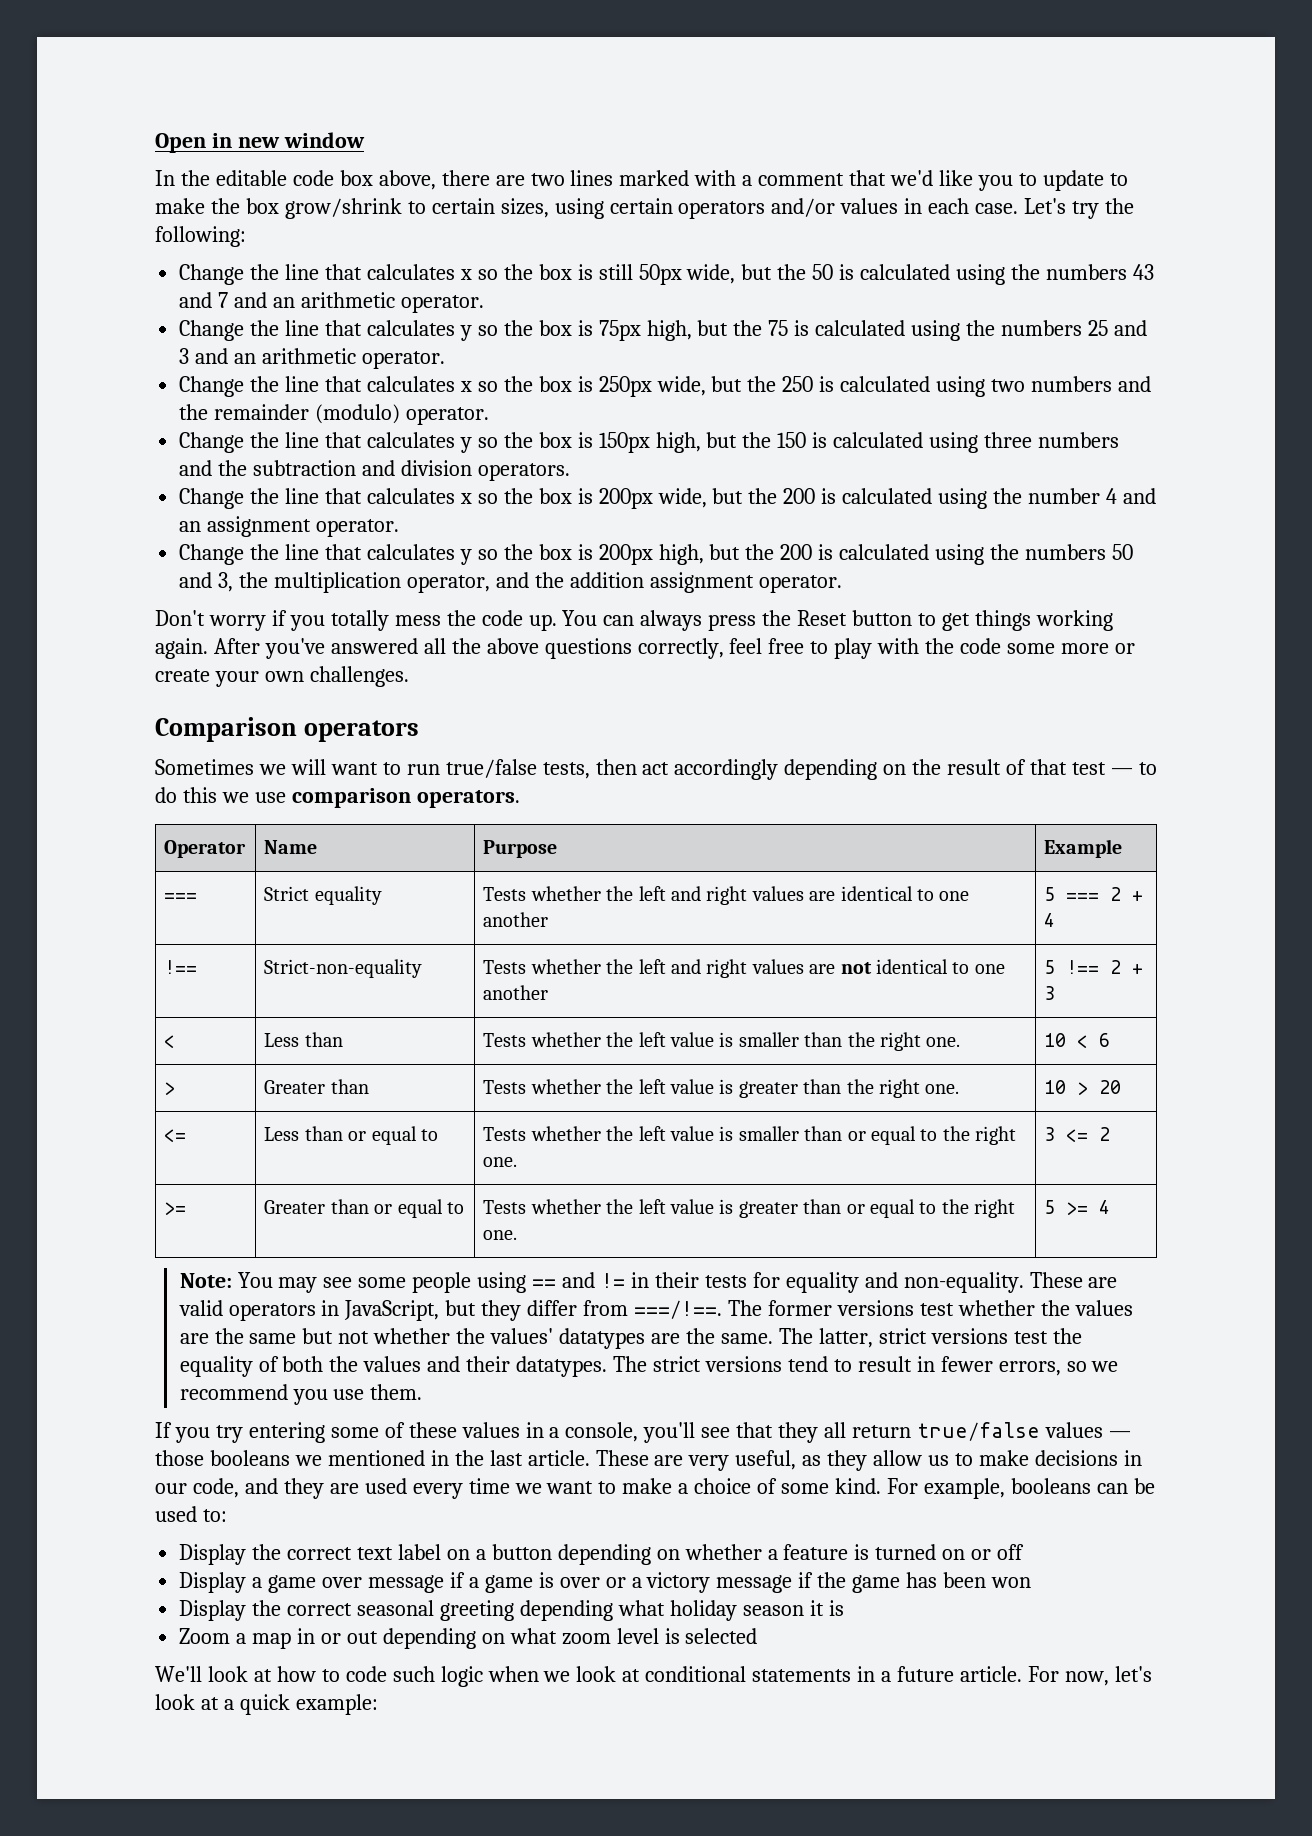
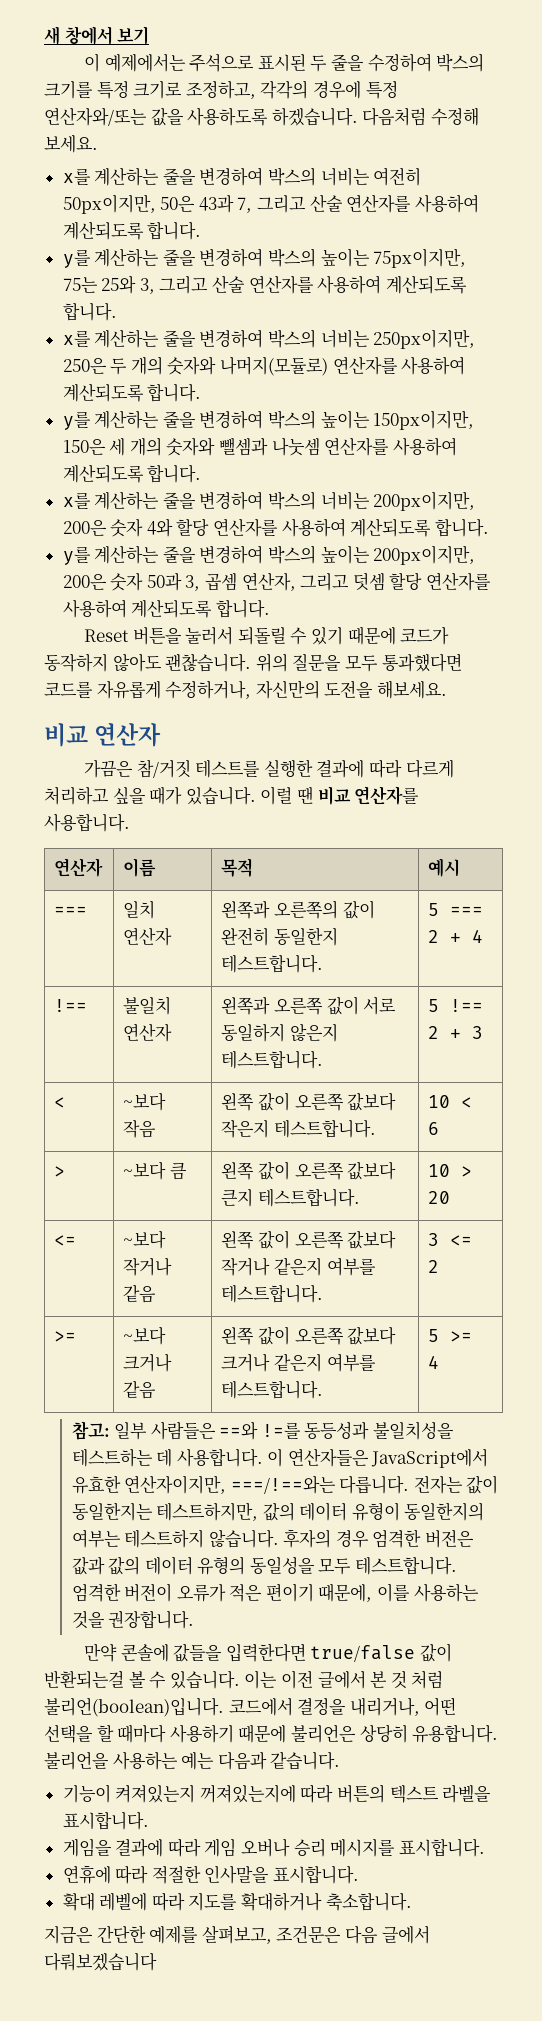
[155,132,365,153] [155,170,1128,191] [155,198,1134,219] [155,226,246,247] [179,264,1154,285] [179,292,484,313] [179,320,1147,341] [179,348,445,369] [179,376,1152,397] [179,404,490,425] [179,432,1120,453] [179,460,570,481] [179,488,1156,509] [179,516,400,537] [179,544,1134,565] [179,572,842,593] [155,610,1113,631] [155,638,1135,659] [155,666,409,687] [155,717,419,742] [155,759,1157,780] [155,787,520,808] [164,840,247,858] [264,840,318,854] [483,840,558,858] [1044,839,1123,858] [164,893,198,901] [264,886,382,905] [483,886,970,905] [483,912,549,927] Open in new window // In the editable code box above, there are two lines marked with a comment that we'd like you to update to make the box grow/shrink to certain sizes, using certain operators and/or values in each case. Let's try the following: // Change the line that calculates x so the box is still 50px wide, but the 50 is calculated using the numbers 43 and 7 and an arithmetic operator. // Change the line that calculates y so the box is 75px high, but the 75 is calculated using the numbers 25 and 3 and an arithmetic operator. // Change the line that calculates x so the box is 250px wide, but the 250 is calculated using two numbers and the remainder (modulo) operator. // Change the line that calculates y so the box is 150px high, but the 150 is calculated using three numbers and the subtraction and division operators. // Change the line that calculates x so the box is 200px wide, but the 200 is calculated using the number 4 and an assignment operator. // Change the line that calculates y so the box is 200px high, but the 200 is calculated using the numbers 50 and 3, the multiplication operator, and the addition assignment operator. // Don't worry if you totally mess the code up. You can always press the Reset button to get things working again. After you've answered all the above questions correctly, feel free to play with the code some more or create your own challenges. // Comparison operators // Sometimes we will want to run true/false tests, then act accordingly depending on the result of that test — to do this we use comparison operators. // Operator | Name | Purpose | Example // === | Strict equality | Tests whether the left and right values are identical to one another -> [44,26,150,45] [84,53,485,72] [44,80,398,99] [44,107,479,126] [44,135,98,153] [62,167,422,186] [62,194,479,214] [62,221,202,240] [62,248,467,268] [62,275,467,294] [62,303,117,321] [62,329,476,349] [62,356,466,376] [62,383,202,402] [62,410,475,430] [62,437,457,456] [62,464,202,483] [62,491,476,511] [62,518,489,537] [62,545,476,565] [62,572,492,591] [62,599,270,618] [84,626,450,645] [44,653,462,672] [44,680,447,699] [44,723,162,747] [84,759,454,778] [44,786,420,805] [44,813,130,832] [54,858,104,877] [123,858,157,877] [221,858,254,877] [428,858,461,877] [54,906,88,916] [123,900,156,919] [123,927,173,946] [221,900,375,919] [221,927,339,946] [221,954,324,973] 새 창에서 보기 // 이 예제에서는 주석으로 표시된 두 줄을 수정하여 박스의 크기를 특정 크기로 조정하고, 각각의 경우에 특정 연산자와/또는 값을 사용하도록 하겠습니다. 다음처럼 수정해 보세요. // x를 계산하는 줄을 변경하여 박스의 너비는 여전히 50px이지만, 50은 43과 7, 그리고 산술 연산자를 사용하여 계산되도록 합니다. // y를 계산하는 줄을 변경하여 박스의 높이는 75px이지만, 75는 25와 3, 그리고 산술 연산자를 사용하여 계산되도록 합니다. // x를 계산하는 줄을 변경하여 박스의 너비는 250px이지만, 250은 두 개의 숫자와 나머지(모듈로) 연산자를 사용하여 계산되도록 합니다. // y를 계산하는 줄을 변경하여 박스의 높이는 150px이지만, 150은 세 개의 숫자와 뺄셈과 나눗셈 연산자를 사용하여 계산되도록 합니다. // x를 계산하는 줄을 변경하여 박스의 너비는 200px이지만, 200은 숫자 4와 할당 연산자를 사용하여 계산되도록 합니다. // y를 계산하는 줄을 변경하여 박스의 높이는 200px이지만, 200은 숫자 50과 3, 곱셈 연산자, 그리고 덧셈 할당 연산자를 사용하여 계산되도록 합니다. // Reset 버튼을 눌러서 되돌릴 수 있기 때문에 코드가 동작하지 않아도 괜찮습니다. 위의 질문을 모두 통과했다면 코드를 자유롭게 수정하거나, 자신만의 도전을 해보세요. // 비교 연산자 // 가끔은 참/거짓 테스트를 실행한 결과에 따라 다르게 처리하고 싶을 때가 있습니다. 이럴 땐 비교 연산자를 사용합니다. // 연산자 | 이름 | 목적 | 예시 // === | 일치 연산자 | 왼쪽과 오른쪽의 값이 완전히 동일한지 테스트합니다.
[264,959,423,978] [483,959,1005,978] [483,985,549,1000] Strict-non-equality | Tests whether the left and right values are not identical to one another -> [123,996,172,1015] [123,1023,173,1042] [221,996,397,1015] [221,1023,339,1042] [221,1050,324,1069] 불일치 연산자 | 왼쪽과 오른쪽 값이 서로 동일하지 않은지 테스트합니다.
[264,1032,343,1047] [483,1032,961,1051] [1044,1033,1111,1048] [164,1082,176,1095] [264,1079,369,1094] [483,1079,960,1098] [1044,1080,1122,1095] [164,1129,187,1142] [264,1126,439,1145] [483,1126,1017,1145] [483,1157,518,1167] [1044,1127,1111,1142] [164,1202,187,1215] [264,1199,465,1218] [483,1199,1016,1218] [483,1230,518,1240] [1044,1200,1111,1215] [179,1272,1118,1293] [178,1300,1133,1321] [179,1328,1082,1349] [179,1356,1119,1377] [179,1384,423,1405] [155,1422,1131,1443] [155,1450,1142,1471] [155,1478,1155,1499] [155,1506,227,1522] [179,1544,1025,1565] [179,1572,1032,1593] [179,1600,844,1621] [179,1628,758,1649] [155,1666,1152,1687] [155,1694,378,1715] Less than | Tests whether the left value is smaller than the right one. | 10 < 6 // > | Greater than | Tests whether the left value is greater than the right one. | 10 > 20 // <= | Less than or equal to | Tests whether the left value is smaller than or equal to the right one. | 3 <= 2 // >= | Greater than or equal to | Tests whether the left value is greater than or equal to the right one. | 5 >= 4 // Note: You may see some people using == and != in their tests for equality and non-equality. These are valid operators in JavaScript, but they differ from ===/!==. The former versions test whether the values are the same but not whether the values' datatypes are the same. The latter, strict versions test the equality of both the values and their datatypes. The strict versions tend to result in fewer errors, so we recommend you use them. // If you try entering some of these values in a console, you'll see that they all return true/false values — those booleans we mentioned in the last article. These are very useful, as they allow us to make decisions in our code, and they are used every time we want to make a choice of some kind. For example, booleans can be used to: // Display the correct text label on a button depending on whether a feature is turned on or off // Display a game over message if a game is over or a victory message if the game has been won // Display the correct seasonal greeting depending what holiday season it is // Zoom a map in or out depending on what zoom level is selected // We'll look at how to code such logic when we look at conditional statements in a future article. For now, let's look at a quick example: -> [123,1093,167,1111] [123,1120,157,1138] [221,1092,397,1111] [221,1119,377,1138] [428,1095,473,1108] [428,1122,440,1135] [54,1166,66,1177] [123,1162,188,1180] [221,1161,397,1180] [221,1188,361,1207] [428,1164,473,1177] [428,1191,451,1204] [54,1235,77,1246] [123,1231,167,1249] [123,1257,173,1276] [123,1284,157,1303] [221,1230,397,1249] [221,1257,376,1276] [221,1284,324,1303] [428,1233,473,1246] [428,1260,440,1273] [54,1331,77,1342] [123,1327,167,1345] [123,1353,173,1372] [123,1380,157,1399] [221,1326,397,1345] [221,1353,376,1372] [221,1380,324,1399] [428,1329,473,1342] [428,1355,440,1369] [71,1421,455,1440] [71,1448,489,1468] [71,1475,499,1494] [71,1502,485,1521] [71,1529,475,1548] [71,1556,458,1575] [71,1583,479,1602] [71,1611,195,1629] [84,1643,453,1662] [44,1670,444,1689] [44,1697,457,1717] [44,1724,499,1743] [44,1751,341,1770] [62,1784,492,1803] [62,1812,149,1830] [62,1838,485,1857] [62,1865,360,1884] [62,1892,412,1911] [44,1925,430,1944] [44,1953,157,1971] ~보다 작음 | 왼쪽 값이 오른쪽 값보다 작은지 테스트합니다. | 10 < 6 // > | ~보다 큼 | 왼쪽 값이 오른쪽 값보다 큰지 테스트합니다. | 10 > 20 // <= | ~보다 작거나 같음 | 왼쪽 값이 오른쪽 값보다 작거나 같은지 여부를 테스트합니다. | 3 <= 2 // >= | ~보다 크거나 같음 | 왼쪽 값이 오른쪽 값보다 크거나 같은지 여부를 테스트합니다. | 5 >= 4 // 참고: 일부 사람들은 ==와 !=를 동등성과 불일치성을 테스트하는 데 사용합니다. 이 연산자들은 JavaScript에서 유효한 연산자이지만, ===/!==와는 다릅니다. 전자는 값이 동일한지는 테스트하지만, 값의 데이터 유형이 동일한지의 여부는 테스트하지 않습니다. 후자의 경우 엄격한 버전은 값과 값의 데이터 유형의 동일성을 모두 테스트합니다. 엄격한 버전이 오류가 적은 편이기 때문에, 이를 사용하는 것을 권장합니다. // 만약 콘솔에 값들을 입력한다면 true/false 값이 반환되는걸 볼 수 있습니다. 이는 이전 글에서 본 것 처럼 불리언(boolean)입니다. 코드에서 결정을 내리거나, 어떤 선택을 할 때마다 사용하기 때문에 불리언은 상당히 유용합니다. 불리언을 사용하는 예는 다음과 같습니다. // 기능이 켜져있는지 꺼져있는지에 따라 버튼의 텍스트 라벨을 표시합니다. // 게임을 결과에 따라 게임 오버나 승리 메시지를 표시합니다. // 연휴에 따라 적절한 인사말을 표시합니다. // 확대 레벨에 따라 지도를 확대하거나 축소합니다. // 지금은 간단한 예제를 살펴보고, 조건문은 다음 글에서 다뤄보겠습니다

